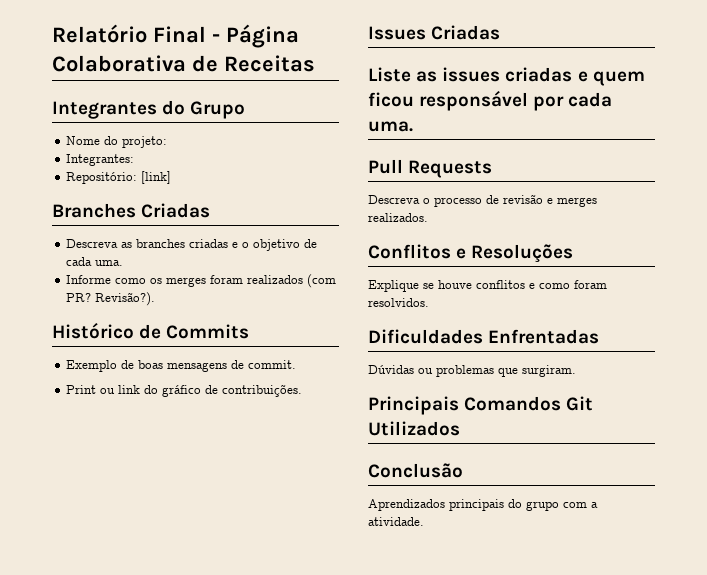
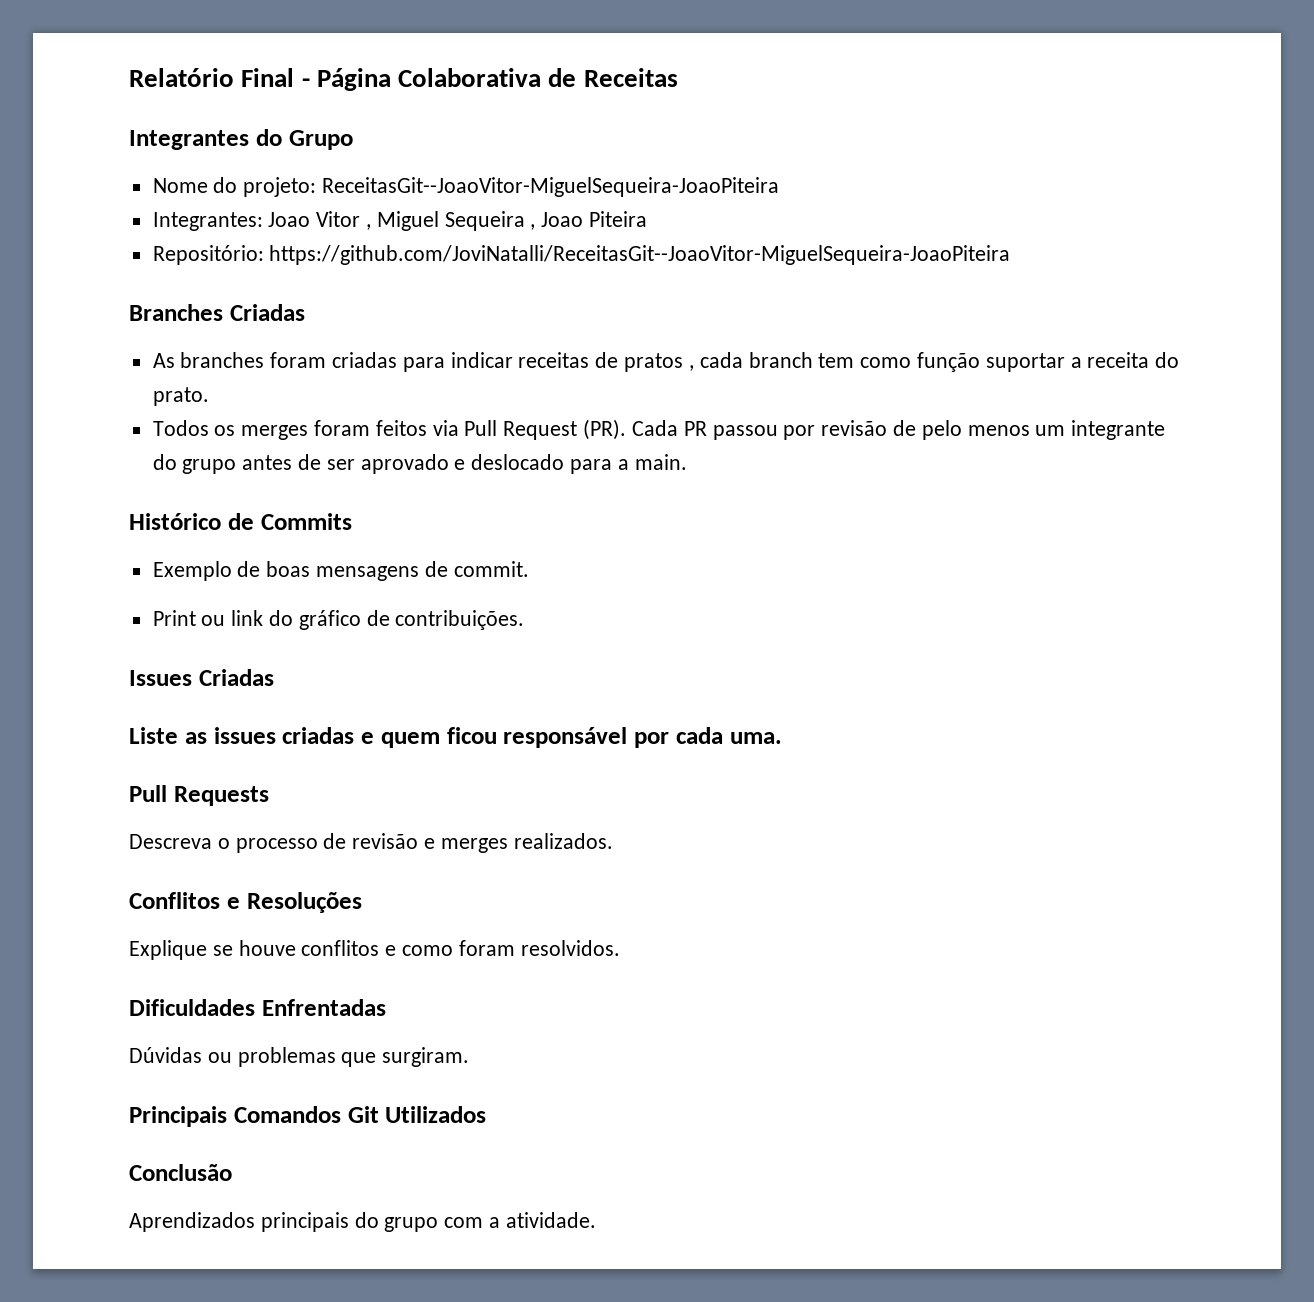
(168, 142) none -> [322,177,780,197] ReceitasGit--JoaoVitor-MiguelSequeira-JoaoPiteira
(135, 160) none -> [268,211,648,231] Joao Vitor , Miguel Sequeira , Joao Piteira
[141,171,172,184] [link] -> [269,245,1011,265] https://github.com/JoviNatalli/ReceitasGit--JoaoVitor-MiguelSequeira-JoaoPiteira
[66,239,318,251] [66,257,124,266] [66,274,337,288] [66,292,156,306] Descreva as branches criadas e o objetivo de cada uma. // Informe como os merges foram realizados (com PR? Revisão?). -> [152,352,1180,372] [152,387,209,406] [152,419,1166,440] [152,454,687,474] As branches foram criadas para indicar receitas de pratos , cada branch tem como função suportar a receita do prato. // Todos os merges foram feitos via Pull Request (PR). Cada PR passou por revisão de pelo menos um integrante do grupo antes de ser aprovado e deslocado para a main.

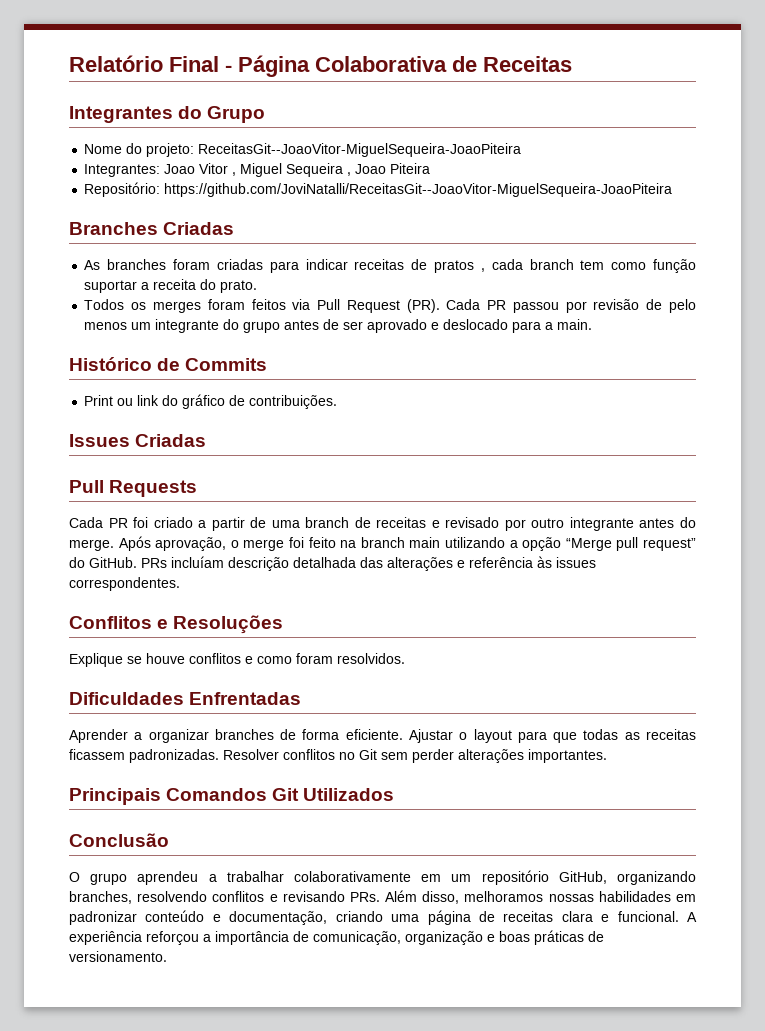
[152,561,529,581] // Exemplo de boas mensagens de commit. -> (268, 364) none
[129,727,782,748] [129,785,269,806] [129,833,613,853] Liste as issues criadas e quem ficou responsável por cada uma. // Pull Requests // Descreva o processo de revisão e merges realizados. -> [69,480,198,497] [69,517,696,531] [69,536,697,551] [69,556,596,571] [69,577,180,591] Pull Requests // Cada PR foi criado a partir de uma branch de receitas e revisado por outro integrante antes do merge. Após aprovação, o merge foi feito na branch main utilizando a opção “Merge pull request” do GitHub. PRs incluíam descrição detalhada das alterações e referência às issues correspondentes.
[129,1047,470,1067] Dúvidas ou problemas que surgiram. -> [69,729,697,743] [69,749,607,763] Aprender a organizar branches de forma eficiente. Ajustar o layout para que todas as receitas ficassem padronizadas. Resolver conflitos no Git sem perder alterações importantes.
[129,1212,596,1232] Aprendizados principais do grupo com a atividade. -> [69,870,696,885] [69,890,696,904] [69,910,697,925] [69,930,604,945] [69,951,167,962] O grupo aprendeu a trabalhar colaborativamente em um repositório GitHub, organizando branches, resolvendo conflitos e revisando PRs. Além disso, melhoramos nossas habilidades em padronizar conteúdo e documentação, criando uma página de receitas clara e funcional. A experiência reforçou a importância de comunicação, organização e boas práticas de versionamento.

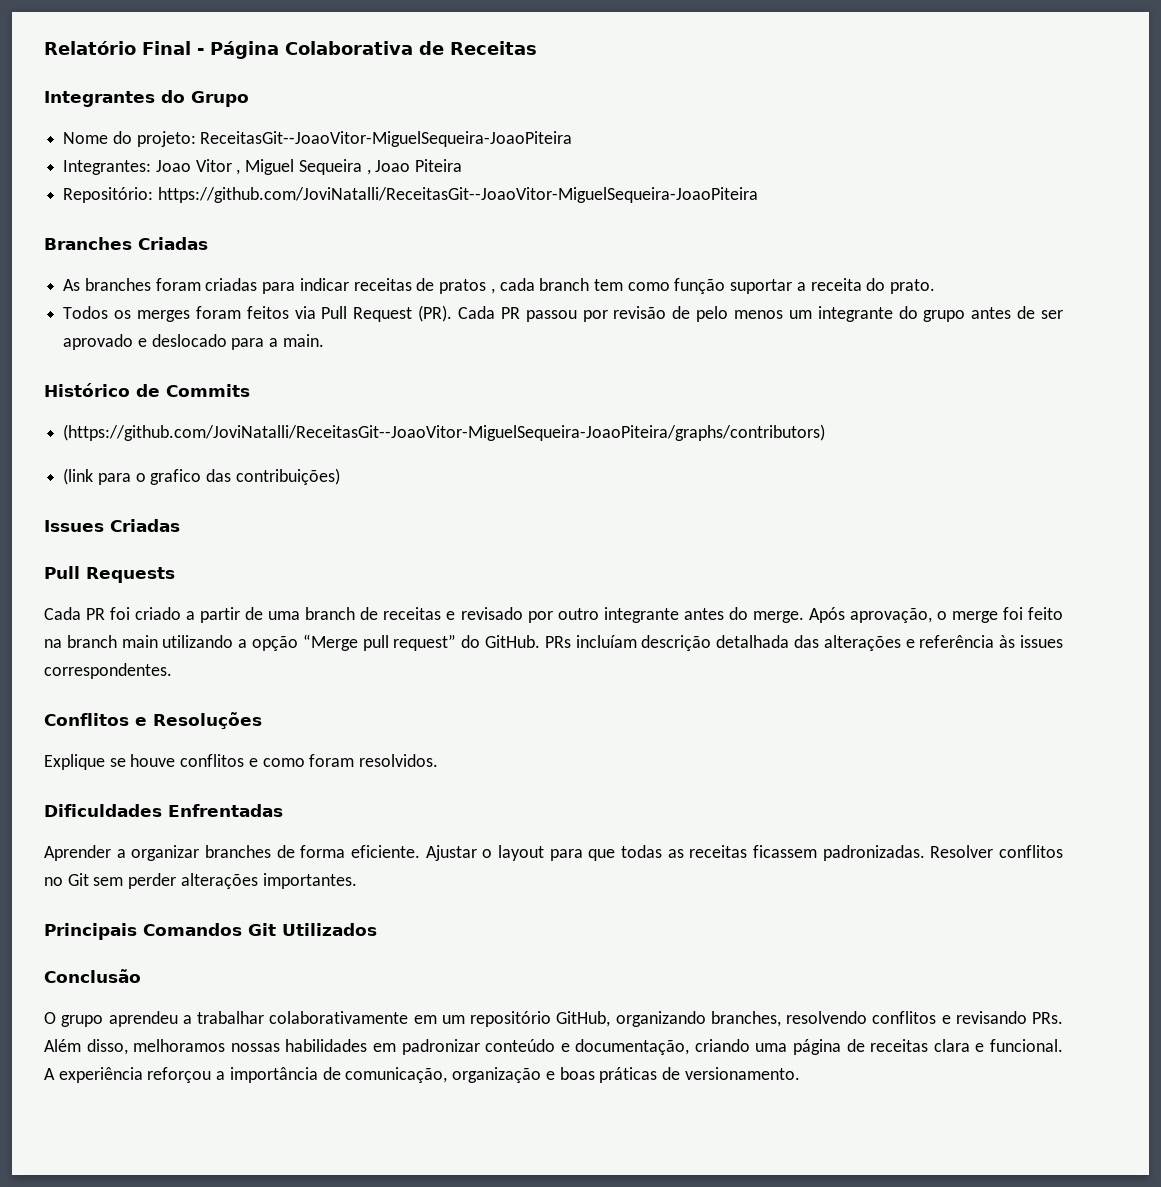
[84,394,338,409] Print ou link do gráfico de contribuições. -> [63,424,826,441] [63,468,340,485] (https://github.com/JoviNatalli/ReceitasGit--JoaoVitor-MiguelSequeira-JoaoPiteira/graphs/contributors) // (link para o grafico das contribuições)

